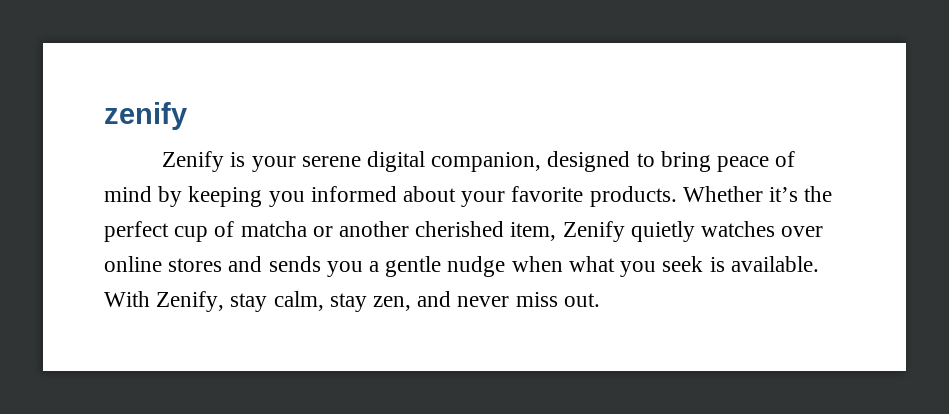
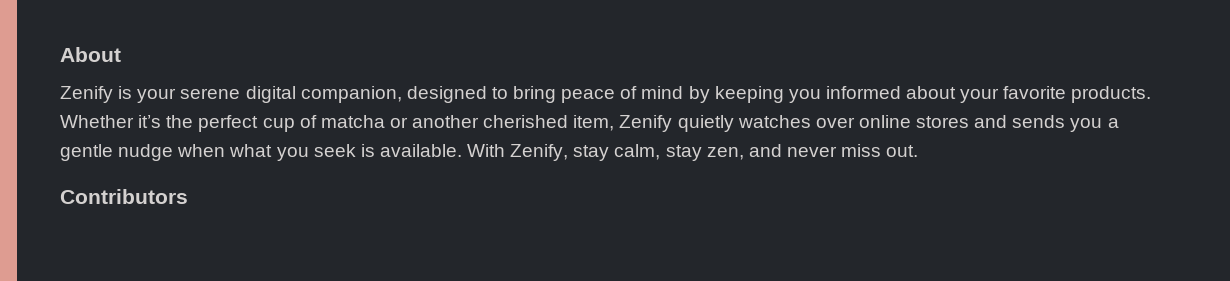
[104,102,187,130] zenify -> [60,47,121,62] About
(600, 300) none -> [60,189,188,204] // Contributors

